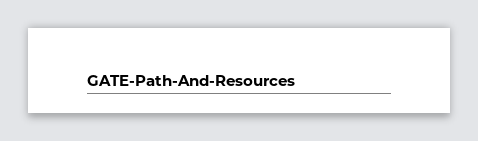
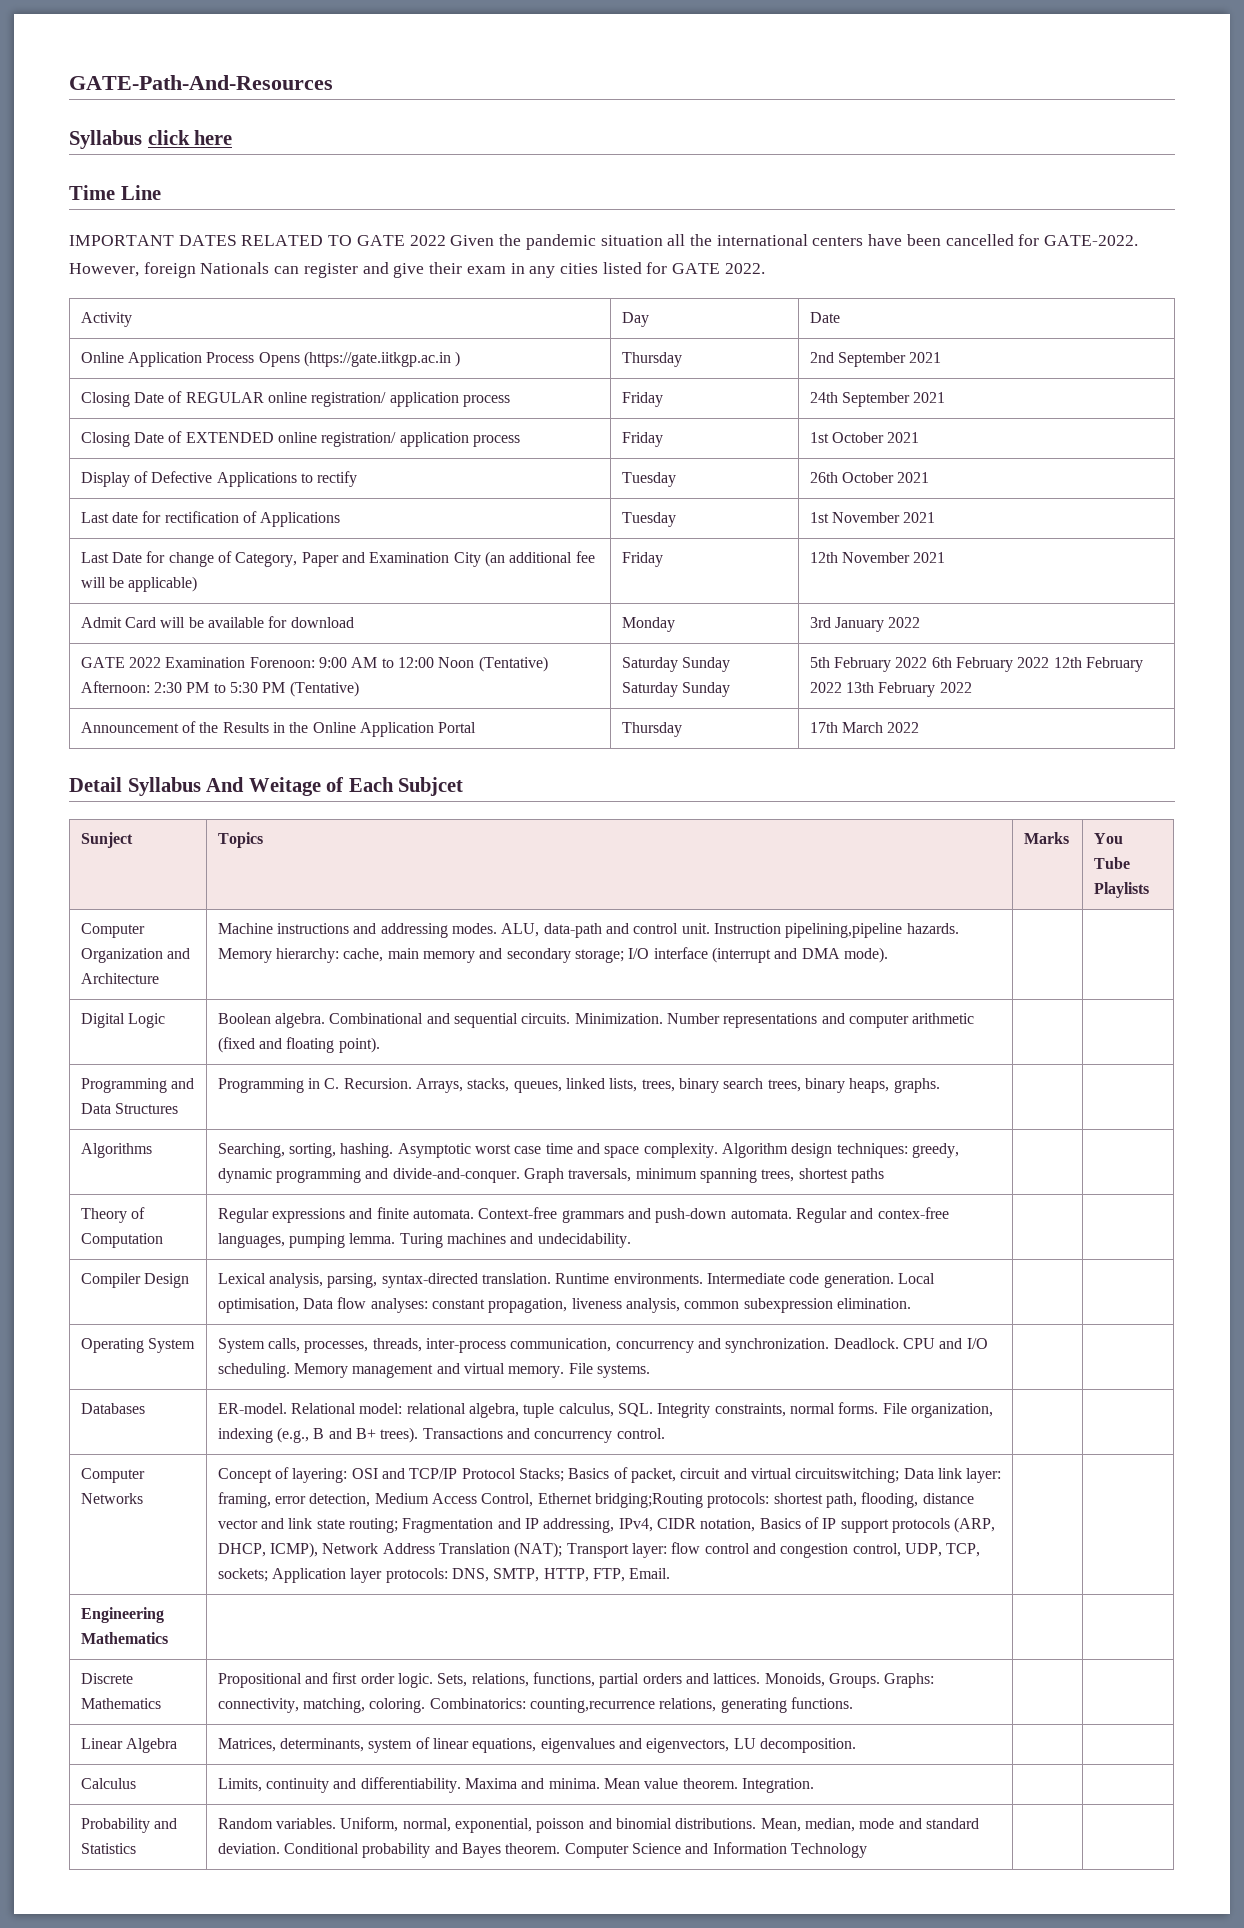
(295, 80) none -> [69,130,233,149] [69,185,161,200] [69,234,1139,250] [69,262,765,278] [80,312,132,327] [621,312,649,327] [809,312,840,323] [80,351,461,367] [621,352,682,367] [809,352,942,367] [80,391,510,407] [621,392,663,407] [809,392,946,407] [80,431,520,447] [621,432,663,447] [809,432,920,443] [80,471,358,487] [621,472,676,487] [809,472,930,483] [80,511,341,527] [621,512,676,527] [809,512,936,523] [80,551,595,567] [80,576,198,592] [621,552,663,567] [809,552,946,563] [80,616,354,628] [621,617,675,632] [809,617,921,632] [80,656,548,672] [80,681,359,697] [621,657,731,672] [621,682,731,697] [809,657,1143,672] [809,682,972,697] [80,721,477,737] [621,722,682,737] [809,722,920,733] [69,777,464,796] [80,832,133,848] [217,832,263,848] [1023,832,1069,844] [1093,833,1123,844] [1093,857,1130,869] [1093,882,1149,898] [80,923,145,938] [80,948,191,963] [80,973,159,984] [217,923,959,938] [217,947,888,963] [80,1013,166,1028] [217,1013,975,1028] [217,1037,380,1053] [80,1078,195,1093] [80,1103,179,1114] [217,1078,940,1093] [80,1143,152,1158] [217,1143,959,1158] [217,1168,884,1183] [80,1207,146,1223] [80,1233,163,1248] [217,1207,949,1223] [217,1233,631,1248] [80,1273,190,1288] [217,1273,935,1288] [217,1297,911,1313] [80,1338,196,1353] [217,1338,988,1353] [217,1363,650,1378] [80,1403,145,1414] [217,1402,993,1418] [217,1427,665,1443] [80,1468,145,1483] [80,1493,143,1504] [217,1467,1002,1483] [217,1492,974,1508] [217,1517,996,1533] [217,1542,981,1558] [217,1568,671,1583] [80,1607,164,1623] [80,1632,168,1644] [80,1673,133,1684] [80,1698,161,1709] [217,1672,935,1688] [217,1697,853,1713] [80,1738,178,1753] [217,1737,856,1753] [80,1778,136,1789] [217,1777,814,1793] [80,1818,178,1833] [80,1843,136,1854] [217,1817,979,1833] [217,1842,867,1858] // Syllabus click here // Time Line // IMPORTANT DATES RELATED TO GATE 2022 Given the pandemic situation all the international centers have been cancelled for GATE-2022. However, foreign Nationals can register and give their exam in any cities listed for GATE 2022. // Activity | Day | Date // Online Application Process Opens (https://gate.iitkgp.ac.in ) | Thursday | 2nd September 2021 // Closing Date of REGULAR online registration/ application process | Friday | 24th September 2021 // Closing Date of EXTENDED online registration/ application process | Friday | 1st October 2021 // Display of Defective Applications to rectify | Tuesday | 26th October 2021 // Last date for rectification of Applications | Tuesday | 1st November 2021 // Last Date for change of Category, Paper and Examination City (an additional fee will be applicable) | Friday | 12th November 2021 // Admit Card will be available for download | Monday | 3rd January 2022 // GATE 2022 Examination Forenoon: 9:00 AM to 12:00 Noon (Tentative) Afternoon: 2:30 PM to 5:30 PM (Tentative) | Saturday Sunday Saturday Sunday | 5th February 2022 6th February 2022 12th February 2022 13th February 2022 // Announcement of the Results in the Online Application Portal | Thursday | 17th March 2022 // Detail Syllabus And Weitage of Each Subjcet // Sunject | Topics | Marks | You Tube Playlists // Computer Organization and Architecture | Machine instructions and addressing modes. ALU, data-path and control unit. Instruction pipelining,pipeline hazards. Memory hierarchy: cache, main memory and secondary storage; I/O interface (interrupt and DMA mode). | | // Digital Logic | Boolean algebra. Combinational and sequential circuits. Minimization. Number representations and computer arithmetic (fixed and floating point). | | // Programming and Data Structures | Programming in C. Recursion. Arrays, stacks, queues, linked lists, trees, binary search trees, binary heaps, graphs. | | // Algorithms | Searching, sorting, hashing. Asymptotic worst case time and space complexity. Algorithm design techniques: greedy, dynamic programming and divide-and-conquer. Graph traversals, minimum spanning trees, shortest paths | | // Theory of Computation | Regular expressions and finite automata. Context-free grammars and push-down automata. Regular and contex-free languages, pumping lemma. Turing machines and undecidability. | | // Compiler Design | Lexical analysis, parsing, syntax-directed translation. Runtime environments. Intermediate code generation. Local optimisation, Data flow analyses: constant propagation, liveness analysis, common subexpression elimination. | | // Operating System | System calls, processes, threads, inter-process communication, concurrency and synchronization. Deadlock. CPU and I/O scheduling. Memory management and virtual memory. File systems. | | // Databases | ER-model. Relational model: relational algebra, tuple calculus, SQL. Integrity constraints, normal forms. File organization, indexing (e.g., B and B+ trees). Transactions and concurrency control. | | // Computer Networks | Concept of layering: OSI and TCP/IP Protocol Stacks; Basics of packet, circuit and virtual circuitswitching; Data link layer: framing, error detection, Medium Access Control, Ethernet bridging;Routing protocols: shortest path, flooding, distance vector and link state routing; Fragmentation and IP addressing, IPv4, CIDR notation, Basics of IP support protocols (ARP, DHCP, ICMP), Network Address Translation (NAT); Transport layer: flow control and congestion control, UDP, TCP, sockets; Application layer protocols: DNS, SMTP, HTTP, FTP, Email. | | // Engineering Mathematics | | | // Discrete Mathematics | Propositional and first order logic. Sets, relations, functions, partial orders and lattices. Monoids, Groups. Graphs: connectivity, matching, coloring. Combinatorics: counting,recurrence relations, generating functions. | | // Linear Algebra | Matrices, determinants, system of linear equations, eigenvalues and eigenvectors, LU decomposition. | | // Calculus | Limits, continuity and differentiability. Maxima and minima. Mean value theorem. Integration. | | // Probability and Statistics | Random variables. Uniform, normal, exponential, poisson and binomial distributions. Mean, median, mode and standard deviation. Conditional probability and Bayes theorem. Computer Science and Information Technology | |

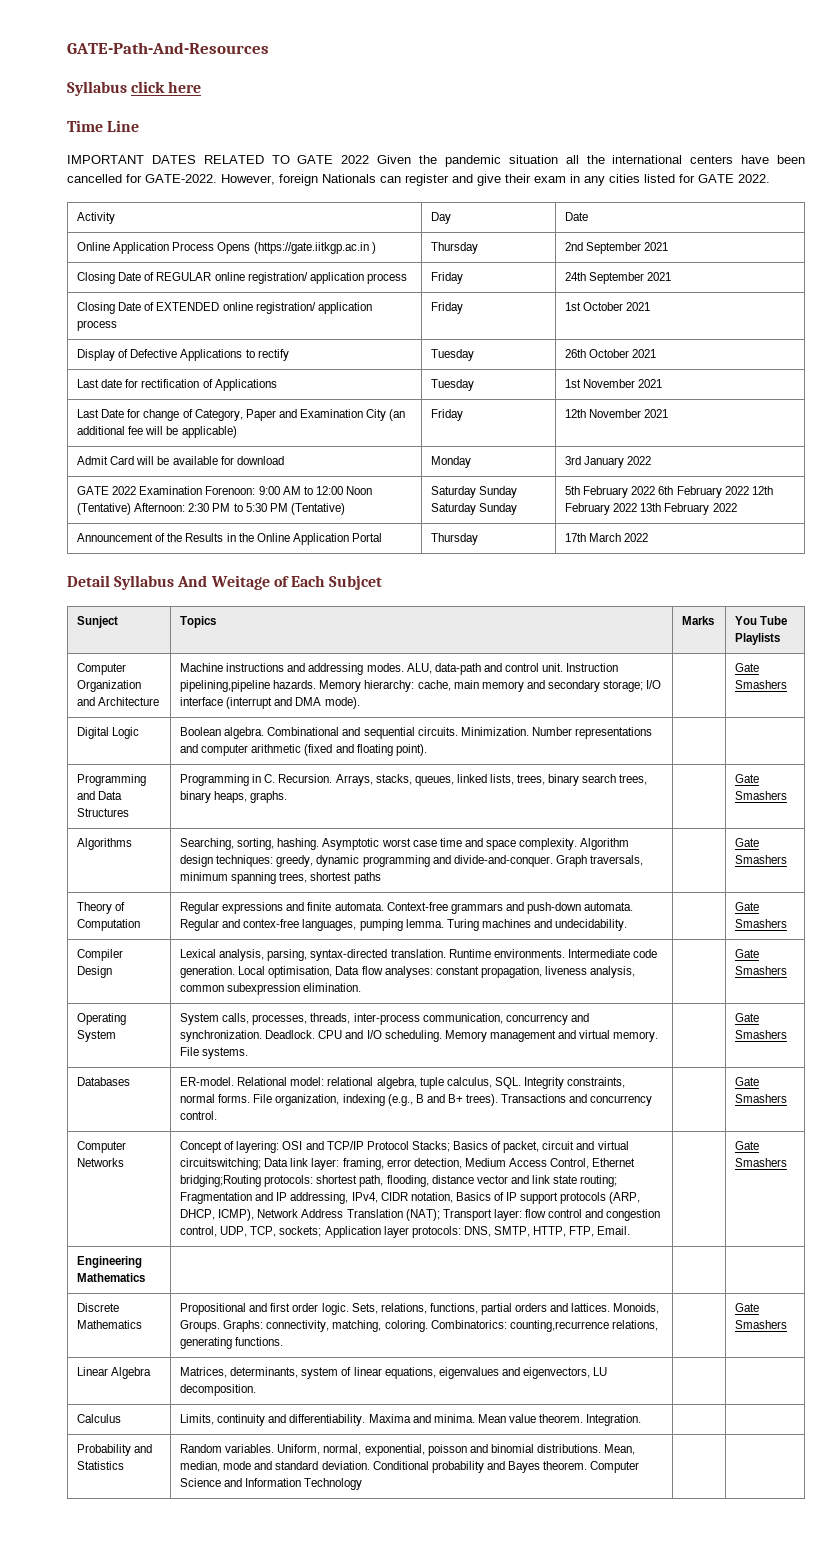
(888, 955) none -> [735,663,760,672] [735,680,788,689] Gate Smashers
(940, 1085) none -> [735,774,760,783] [735,791,788,800] Gate Smashers
(884, 1175) none -> [735,838,760,847] [735,855,788,864] Gate Smashers
(631, 1240) none -> [735,902,760,911] [735,919,788,928] Gate Smashers
(911, 1303) none -> [735,949,760,958] [735,966,788,975] Gate Smashers
(650, 1371) none -> [735,1013,760,1022] [735,1030,788,1039] Gate Smashers
(665, 1433) none -> [735,1077,760,1086] [735,1094,788,1103] Gate Smashers
(671, 1573) none -> [735,1141,760,1150] [735,1158,788,1167] Gate Smashers
(853, 1703) none -> [735,1303,760,1312] [735,1320,788,1329] Gate Smashers

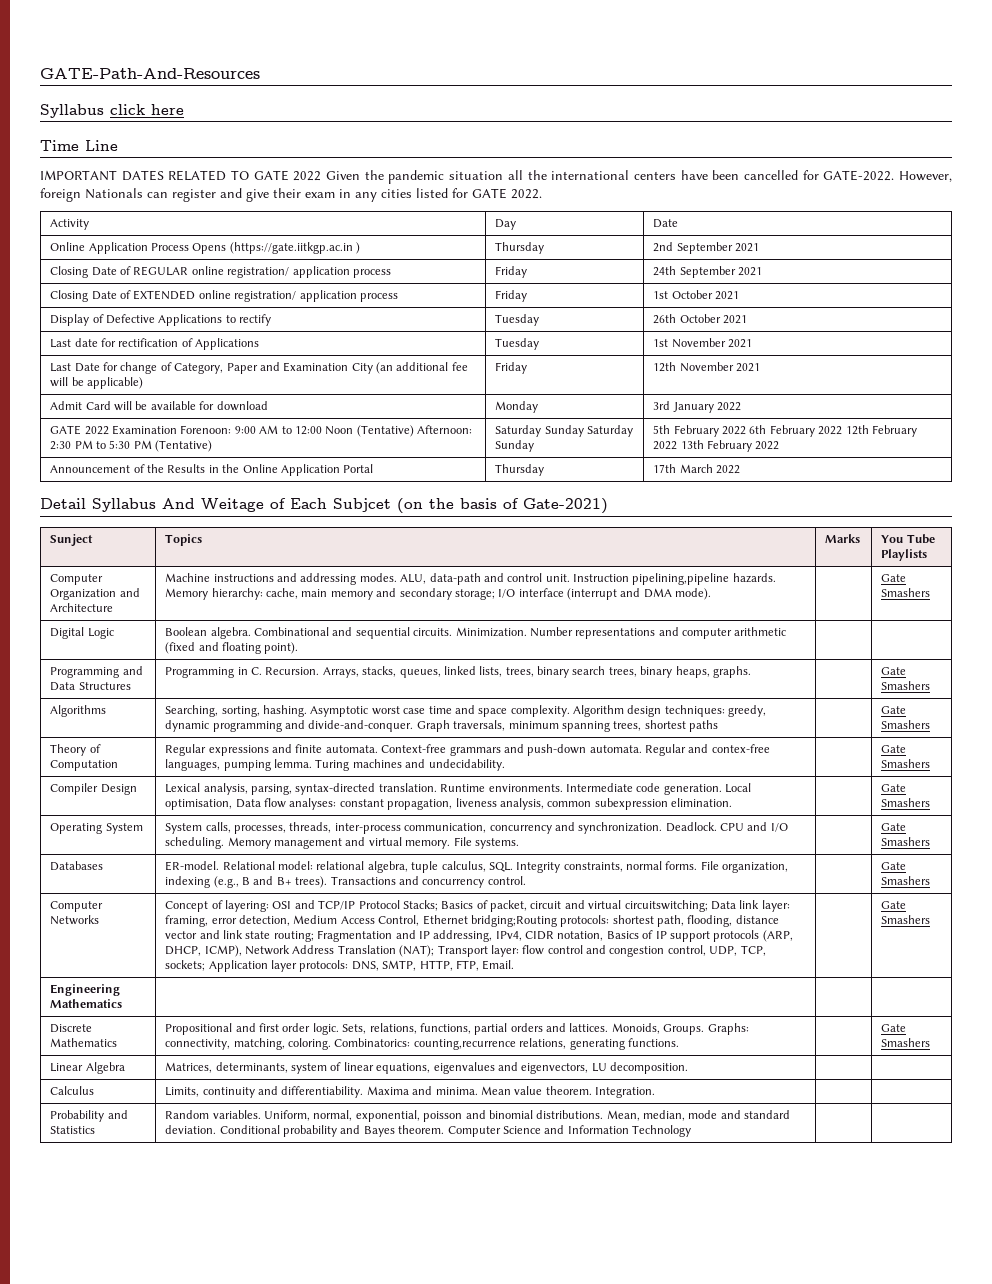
(383, 582) none -> [397,498,608,514] (on the basis of Gate-2021)

